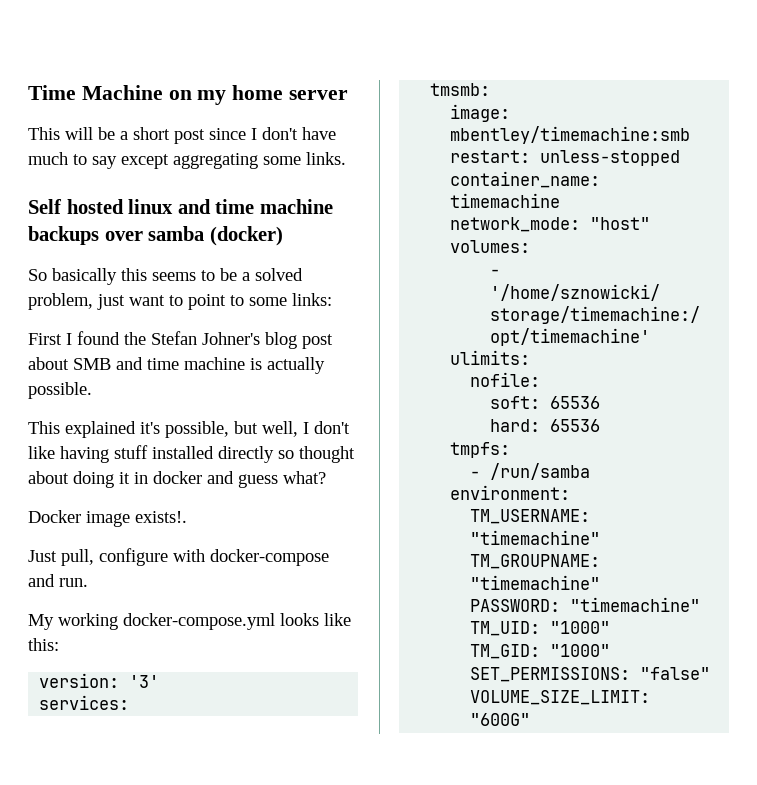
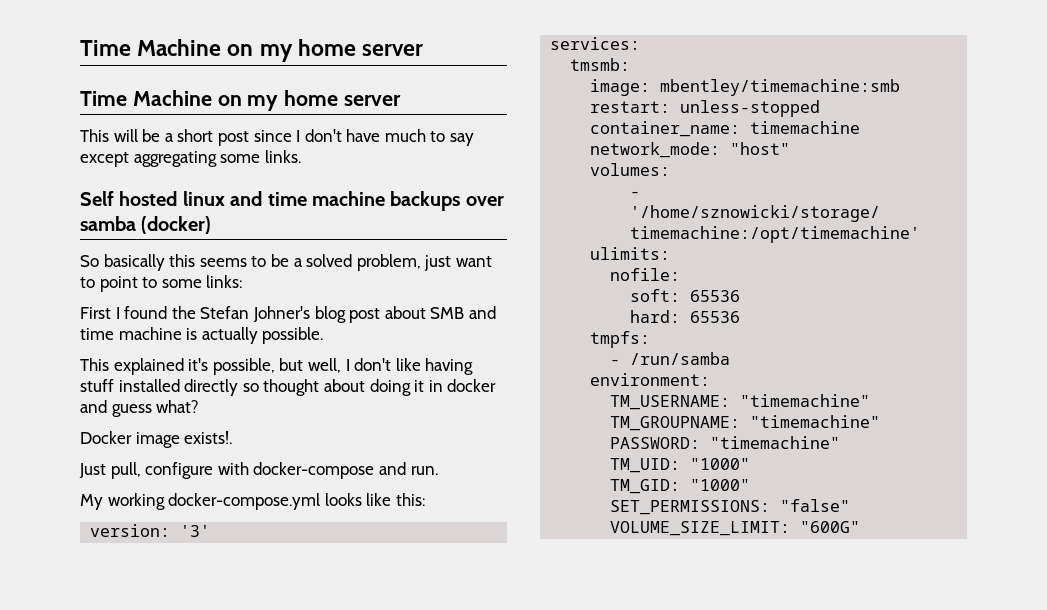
[28,85,349,105] Time Machine on my home server -> [80,39,424,62] [80,90,402,111] Time Machine on my home server // Time Machine on my home server

